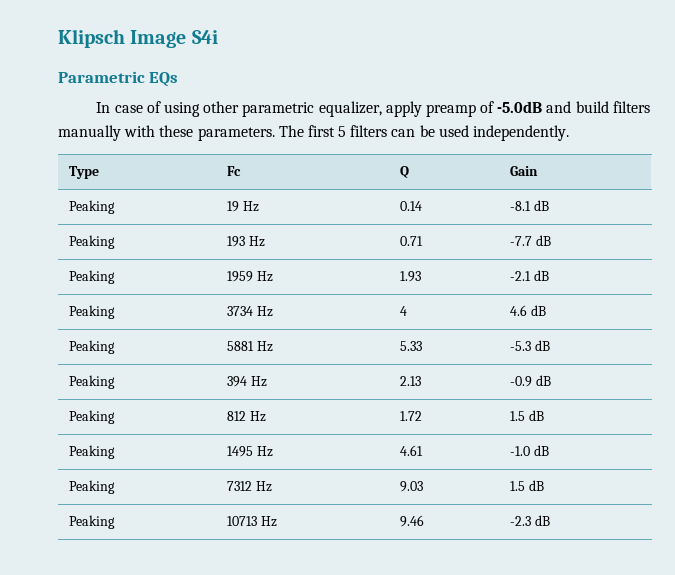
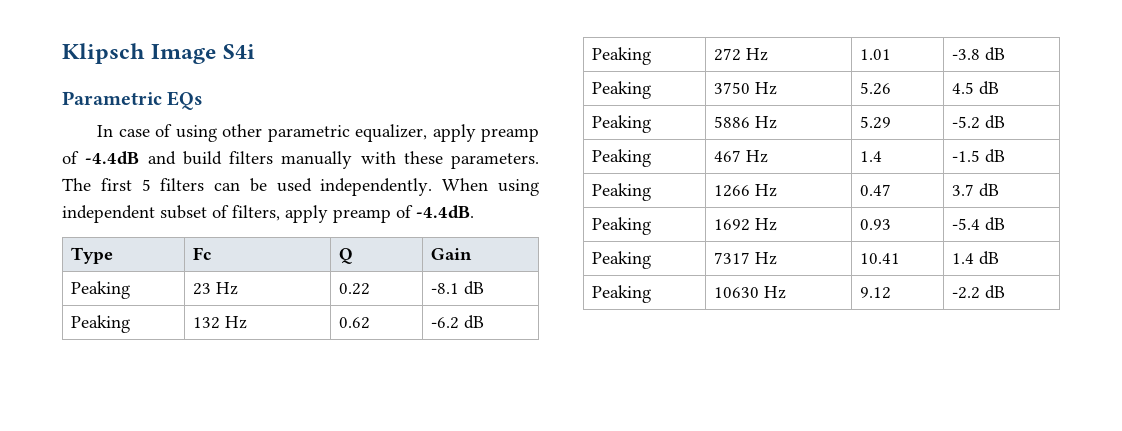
[497,101,543,113] -5.0dB -> [85,151,140,165] -4.4dB
(570, 133) none -> [442,178,539,196] [62,205,474,223] When using independent subset of filters, apply preamp of -4.4dB.
[227,201,259,212] [400,201,423,211] 19 Hz | 0.14 -> [192,282,238,295] [338,283,370,295] 23 Hz | 0.22
[227,236,265,247] [400,236,424,246] [510,235,551,246] [69,270,116,284] [227,271,273,282] [400,271,422,282] [510,270,549,281] [69,305,116,319] [227,306,273,317] [400,306,408,316] [510,305,546,316] [69,340,116,354] [227,341,273,352] [400,341,423,351] [510,340,550,351] [69,375,116,389] [227,376,267,387] [400,376,422,386] [510,375,551,387] [69,410,116,424] [227,411,266,422] [400,411,423,421] [510,410,544,421] [69,445,116,459] [227,446,273,457] [400,445,424,456] [510,445,549,456] [69,480,116,494] [227,481,272,492] [400,481,424,492] [510,480,544,491] [69,515,116,529] [227,516,277,527] [400,515,425,527] [510,516,532,526] 193 Hz | 0.71 | -7.7 dB // Peaking | 1959 Hz | 1.93 | -2.1 dB // Peaking | 3734 Hz | 4 | 4.6 dB // Peaking | 5881 Hz | 5.33 | -5.3 dB // Peaking | 394 Hz | 2.13 | -0.9 dB // Peaking | 812 Hz | 1.72 | 1.5 dB // Peaking | 1495 Hz | 4.61 | -1.0 dB // Peaking | 7312 Hz | 9.03 | 1.5 dB // Peaking | 10713 Hz | 9.46 | -2.3 -> [192,316,247,329] [338,317,370,329] [430,315,484,329] [591,47,651,65] [713,48,768,61] [859,49,891,60] [951,47,1005,61] [591,81,651,99] [713,82,777,95] [859,82,891,95] [951,81,999,95] [591,115,651,133] [713,116,777,129] [859,116,891,129] [951,115,1005,129] [591,149,651,167] [713,150,768,163] [859,151,882,162] [951,149,1005,163] [591,183,651,201] [713,184,777,197] [859,184,891,196] [951,183,999,197] [591,217,651,235] [713,218,777,231] [859,219,891,230] [951,217,1005,231] [591,251,651,269] [713,252,777,265] [859,253,900,264] [951,251,999,265] [591,285,651,303] [713,286,786,299] [859,287,891,299] [951,287,980,299] 132 Hz | 0.62 | -6.2 dB // Peaking | 272 Hz | 1.01 | -3.8 dB // Peaking | 3750 Hz | 5.26 | 4.5 dB // Peaking | 5886 Hz | 5.29 | -5.2 dB // Peaking | 467 Hz | 1.4 | -1.5 dB // Peaking | 1266 Hz | 0.47 | 3.7 dB // Peaking | 1692 Hz | 0.93 | -5.4 dB // Peaking | 7317 Hz | 10.41 | 1.4 dB // Peaking | 10630 Hz | 9.12 | -2.2

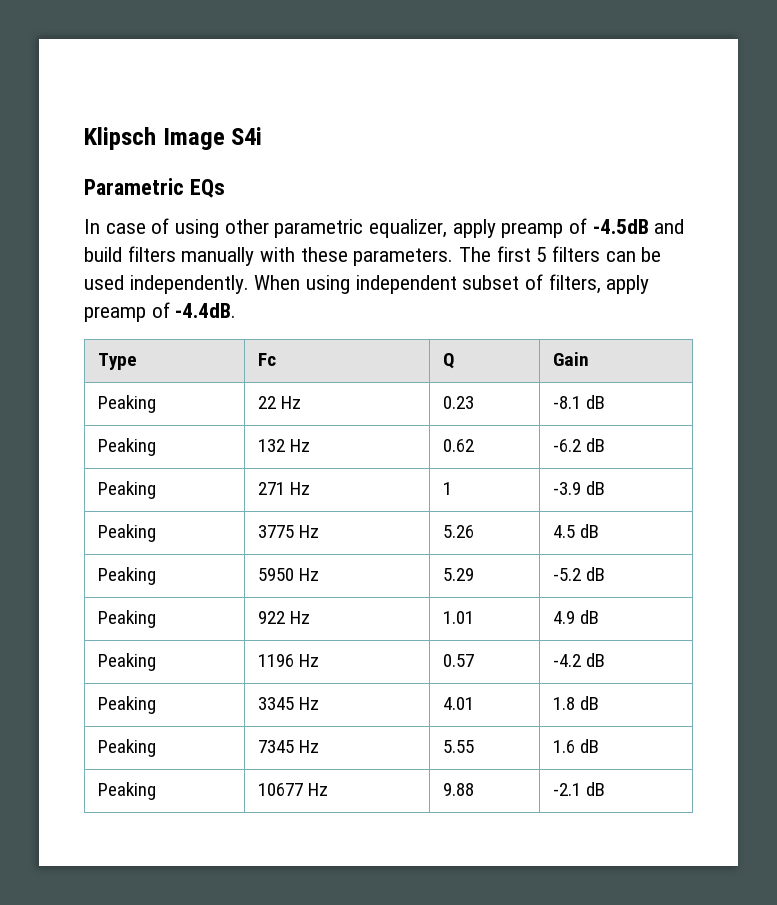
[85,151,140,165] -4.4dB -> [592,219,649,234] -4.5dB
[192,282,238,295] [338,283,370,295] 23 Hz | 0.22 -> [257,396,302,409] [442,396,474,409] 22 Hz | 0.23
[713,48,768,61] [859,49,891,60] [951,47,1005,61] [591,81,651,99] [713,82,750,94] 272 Hz | 1.01 | -3.8 dB // Peaking | 3750 -> [257,482,311,495] [442,482,452,495] [552,481,606,495] [97,524,156,542] [257,525,294,538] 271 Hz | 1 | -3.9 dB // Peaking | 3775
[713,116,750,128] 5886 -> [257,568,294,581] 5950
[713,150,768,163] [859,151,882,162] [951,149,1005,163] [591,183,651,201] [713,184,777,197] [859,184,891,196] [951,183,999,197] [591,217,651,235] [713,218,777,231] [859,219,891,230] [951,217,1005,231] [591,251,651,269] [713,252,777,265] [859,253,900,264] [951,251,999,265] [591,285,651,303] [713,286,786,299] [859,287,891,299] [951,287,980,299] 467 Hz | 1.4 | -1.5 dB // Peaking | 1266 Hz | 0.47 | 3.7 dB // Peaking | 1692 Hz | 0.93 | -5.4 dB // Peaking | 7317 Hz | 10.41 | 1.4 dB // Peaking | 10630 Hz | 9.12 | -2.2 -> [257,611,311,624] [442,611,474,624] [552,610,600,624] [97,653,156,671] [257,654,320,667] [442,654,474,667] [552,653,606,667] [97,696,156,714] [257,697,320,710] [442,697,474,710] [552,696,600,710] [97,739,156,757] [257,740,320,753] [442,740,474,753] [552,739,600,753] [97,782,156,800] [257,783,329,796] [442,783,474,796] [552,783,581,796] 922 Hz | 1.01 | 4.9 dB // Peaking | 1196 Hz | 0.57 | -4.2 dB // Peaking | 3345 Hz | 4.01 | 1.8 dB // Peaking | 7345 Hz | 5.55 | 1.6 dB // Peaking | 10677 Hz | 9.88 | -2.1

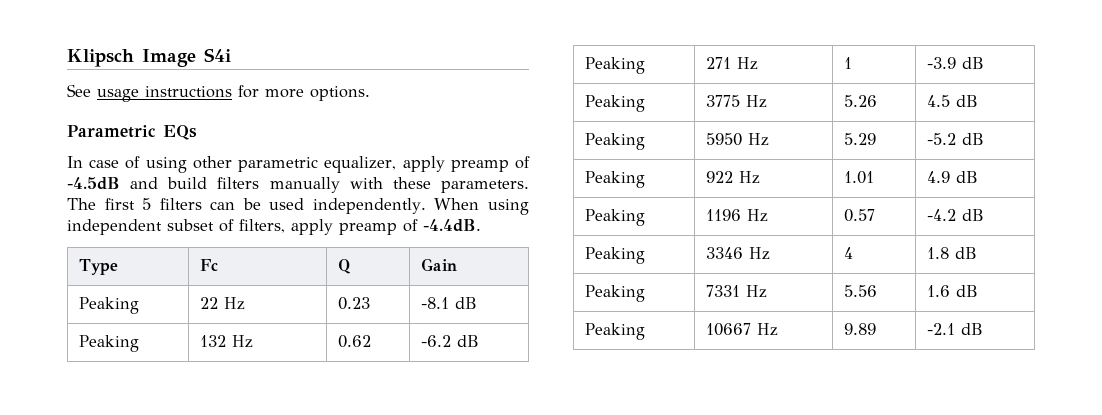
(263, 136) none -> [67,84,370,102] // See usage instructions for more options.
[257,697,320,710] [442,697,474,710] 3345 Hz | 4.01 -> [706,247,771,260] [844,247,854,259] 3346 Hz | 4
[257,740,320,753] [442,740,474,753] 7345 Hz | 5.55 -> [706,285,768,298] [844,285,878,297] 7331 Hz | 5.56
[257,783,329,796] [442,783,474,796] 10677 Hz | 9.88 -> [706,323,779,336] [844,323,877,335] 10667 Hz | 9.89

